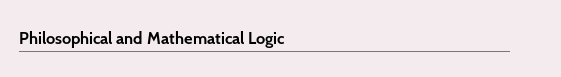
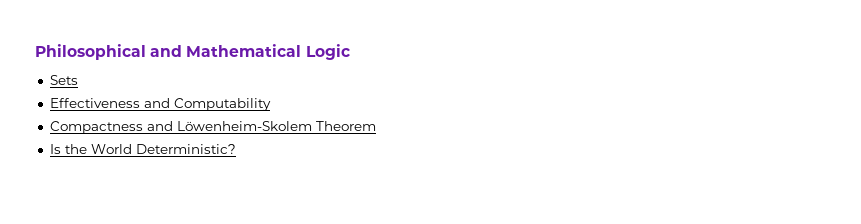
(285, 40) none -> [49,75,78,85] [49,98,271,111] [49,121,376,134] [49,144,236,154] // Sets // Effectiveness and Computability // Compactness and Löwenheim-Skolem Theorem // Is the World Deterministic?

